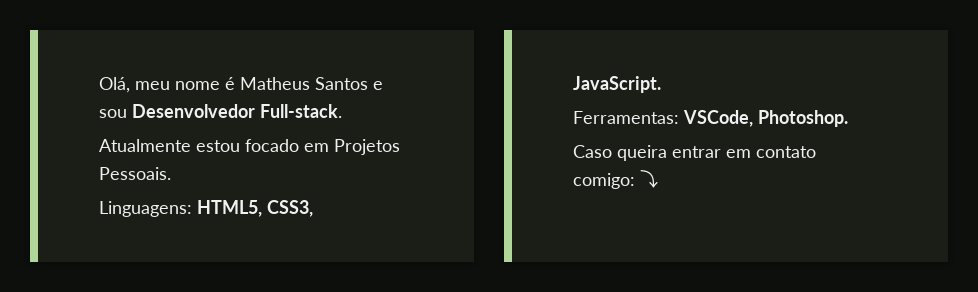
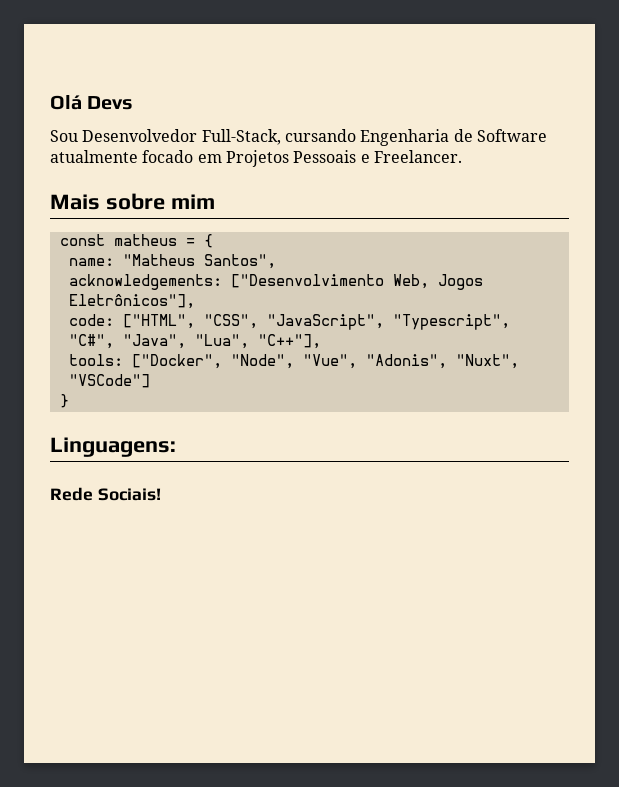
[99,77,383,93] [99,104,342,118] [99,139,400,155] [99,167,171,180] [99,200,313,217] [573,76,661,93] [573,110,848,127] [573,145,816,161] [573,170,658,189] Olá, meu nome é Matheus Santos e sou Desenvolvedor Full-stack. // Atualmente estou focado em Projetos Pessoais. // Linguagens: HTML5, CSS3, JavaScript. // Ferramentas: VSCode, Photoshop. // Caso queira entrar em contato comigo: ⤵ -> [50,95,134,110] [50,129,547,146] [50,150,462,167] [50,193,215,210] [59,234,213,248] [68,254,276,269] [68,274,483,290] [68,294,195,309] [68,314,510,330] [68,334,321,349] [68,354,519,369] [68,374,150,388] [59,394,69,408] [50,437,176,457] [50,487,161,501] Olá Devs // Sou Desenvolvedor Full-Stack, cursando Engenharia de Software atualmente focado em Projetos Pessoais e Freelancer. // Mais sobre mim // const matheus = { // name: "Matheus Santos", // acknowledgements: ["Desenvolvimento Web, Jogos Eletrônicos"], // code: ["HTML", "CSS", "JavaScript", "Typescript", "C#", "Java", "Lua", "C++"], // tools: ["Docker", "Node", "Vue", "Adonis", "Nuxt", "VSCode"] // } // Linguagens: // Rede Sociais!

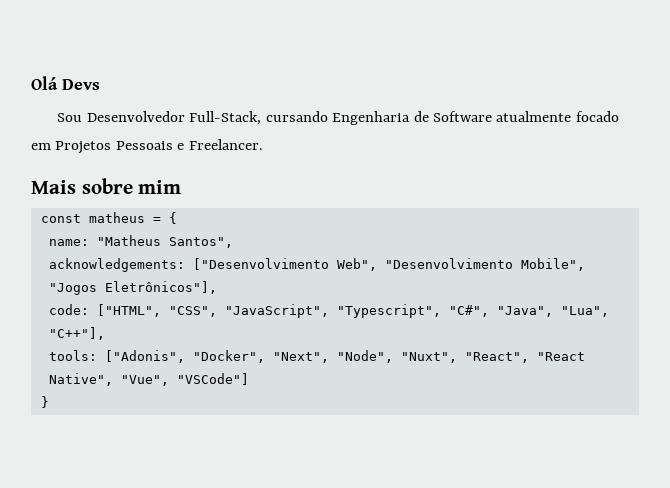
[392,274,483,290] Web, Jogos -> [336,258,585,271] [48,283,97,295] Web", "Desenvolvimento Mobile", "Jogos
[131,354,519,369] ["Docker", "Node", "Vue", "Adonis", "Nuxt", -> [104,350,585,363] [48,373,169,386] ["Adonis", "Docker", "Next", "Node", "Nuxt", "React", "React Native", "Vue",
[50,437,176,457] [50,487,161,501] // Linguagens: // Rede Sociais! -> (49, 402) none

